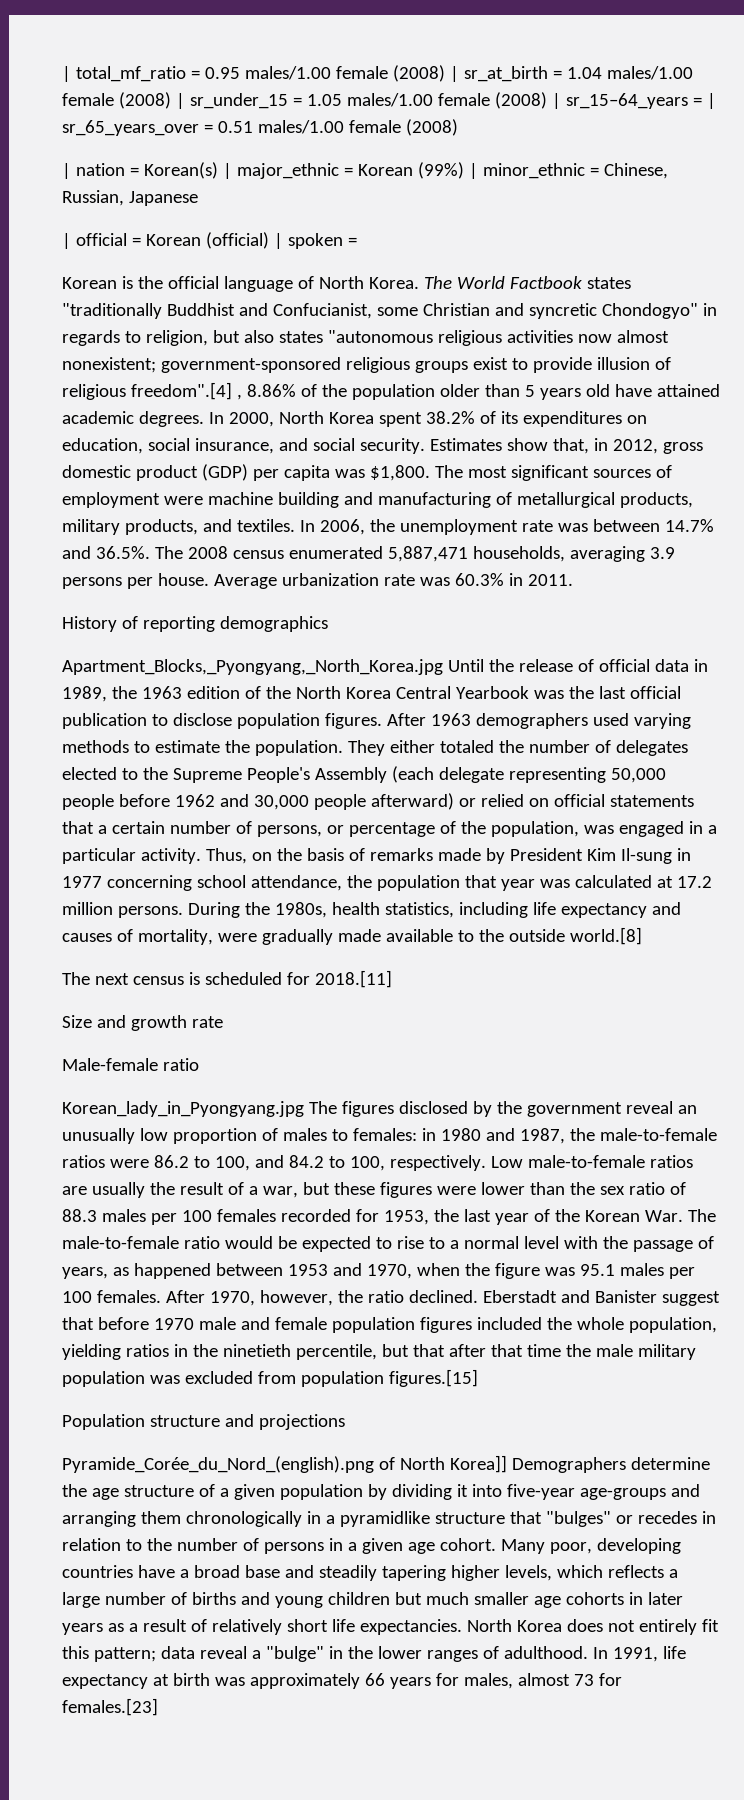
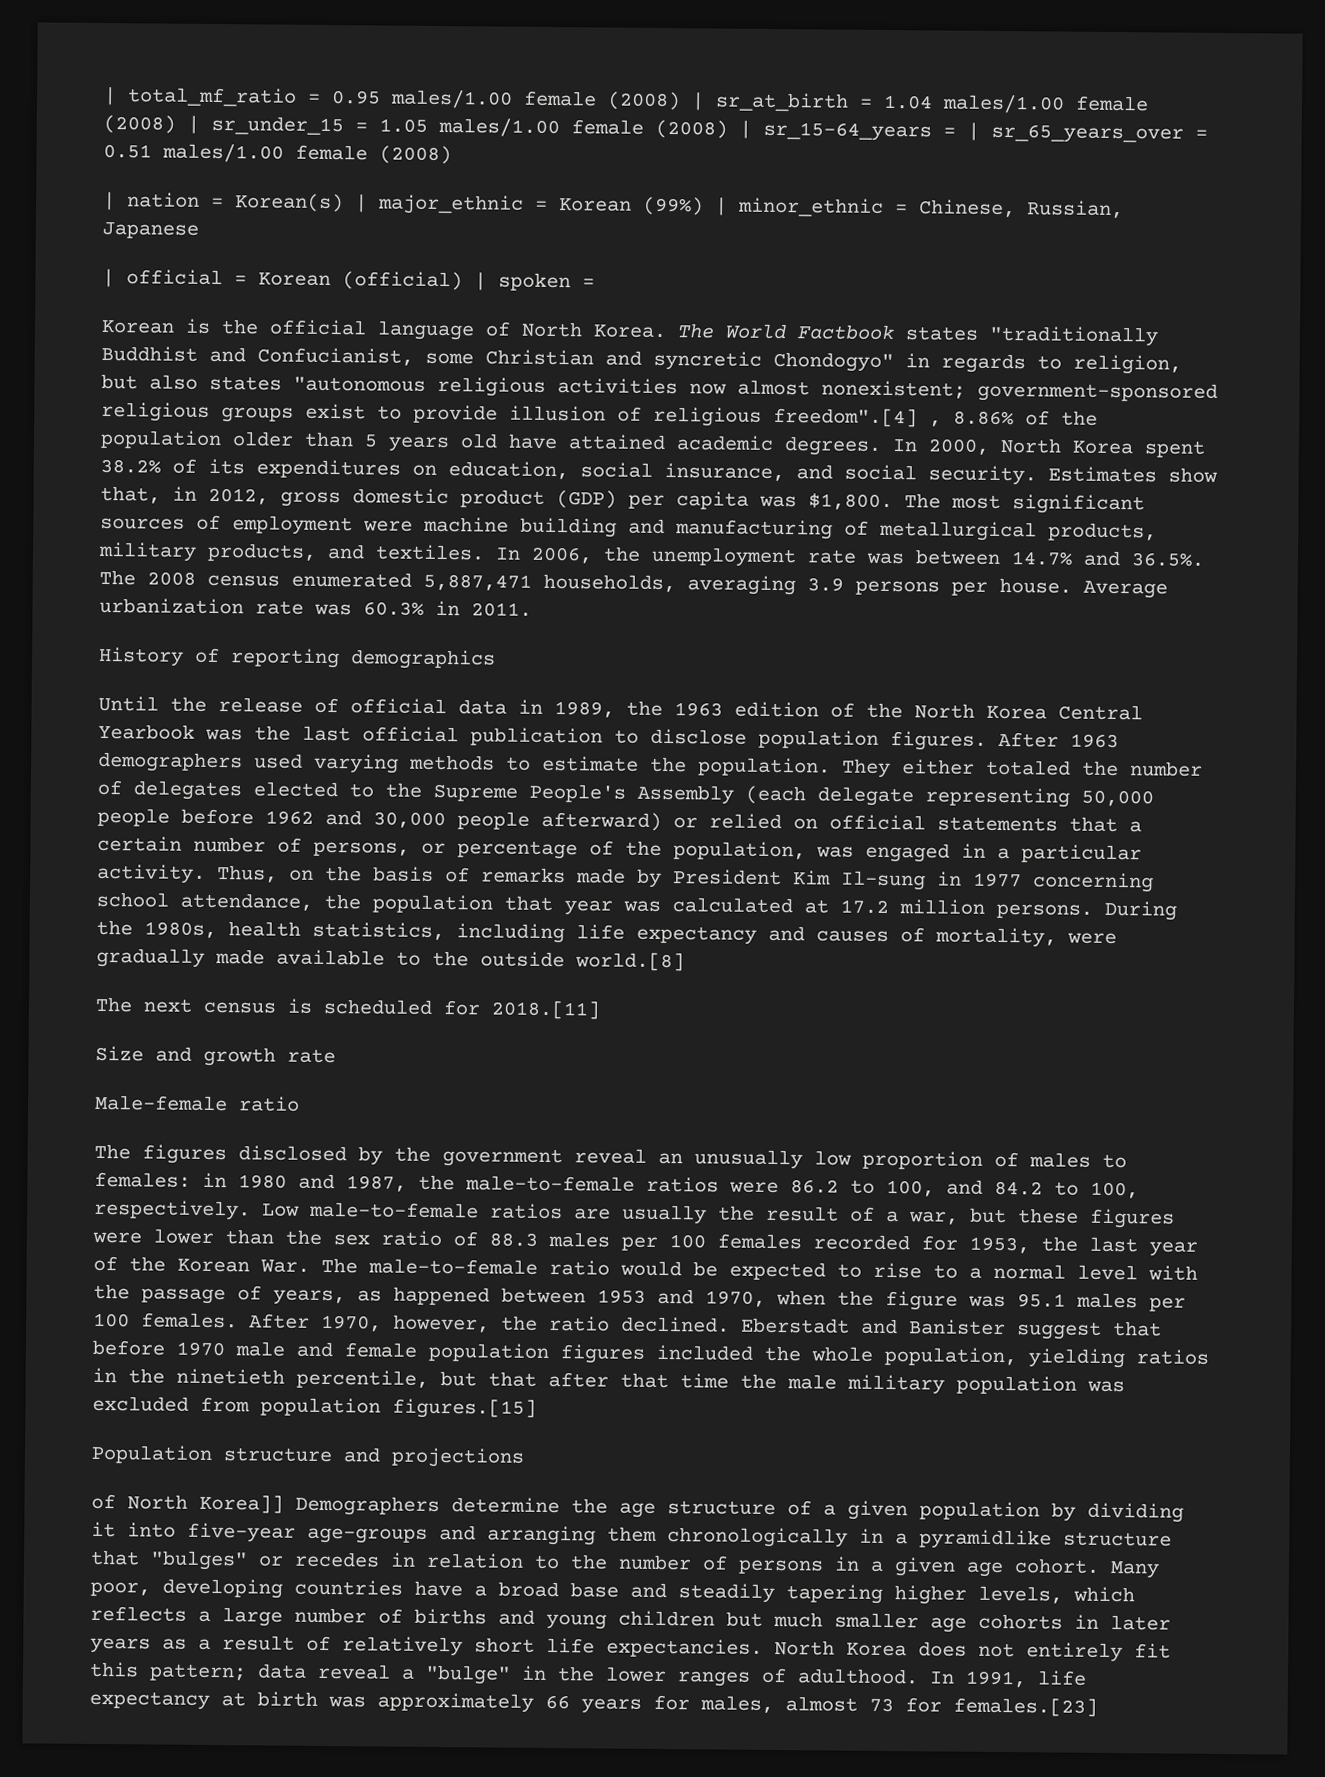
[62,659,443,675] Apartment_Blocks,_Pyongyang,_North_Korea.jpg -> (496, 659) none
[62,1101,304,1117] Korean_lady_in_Pyongyang.jpg -> (300, 1104) none
[62,1456,374,1473] Pyramide_Corée_du_Nord_(english).png -> (525, 1457) none

